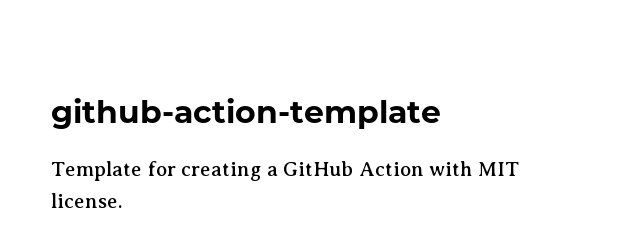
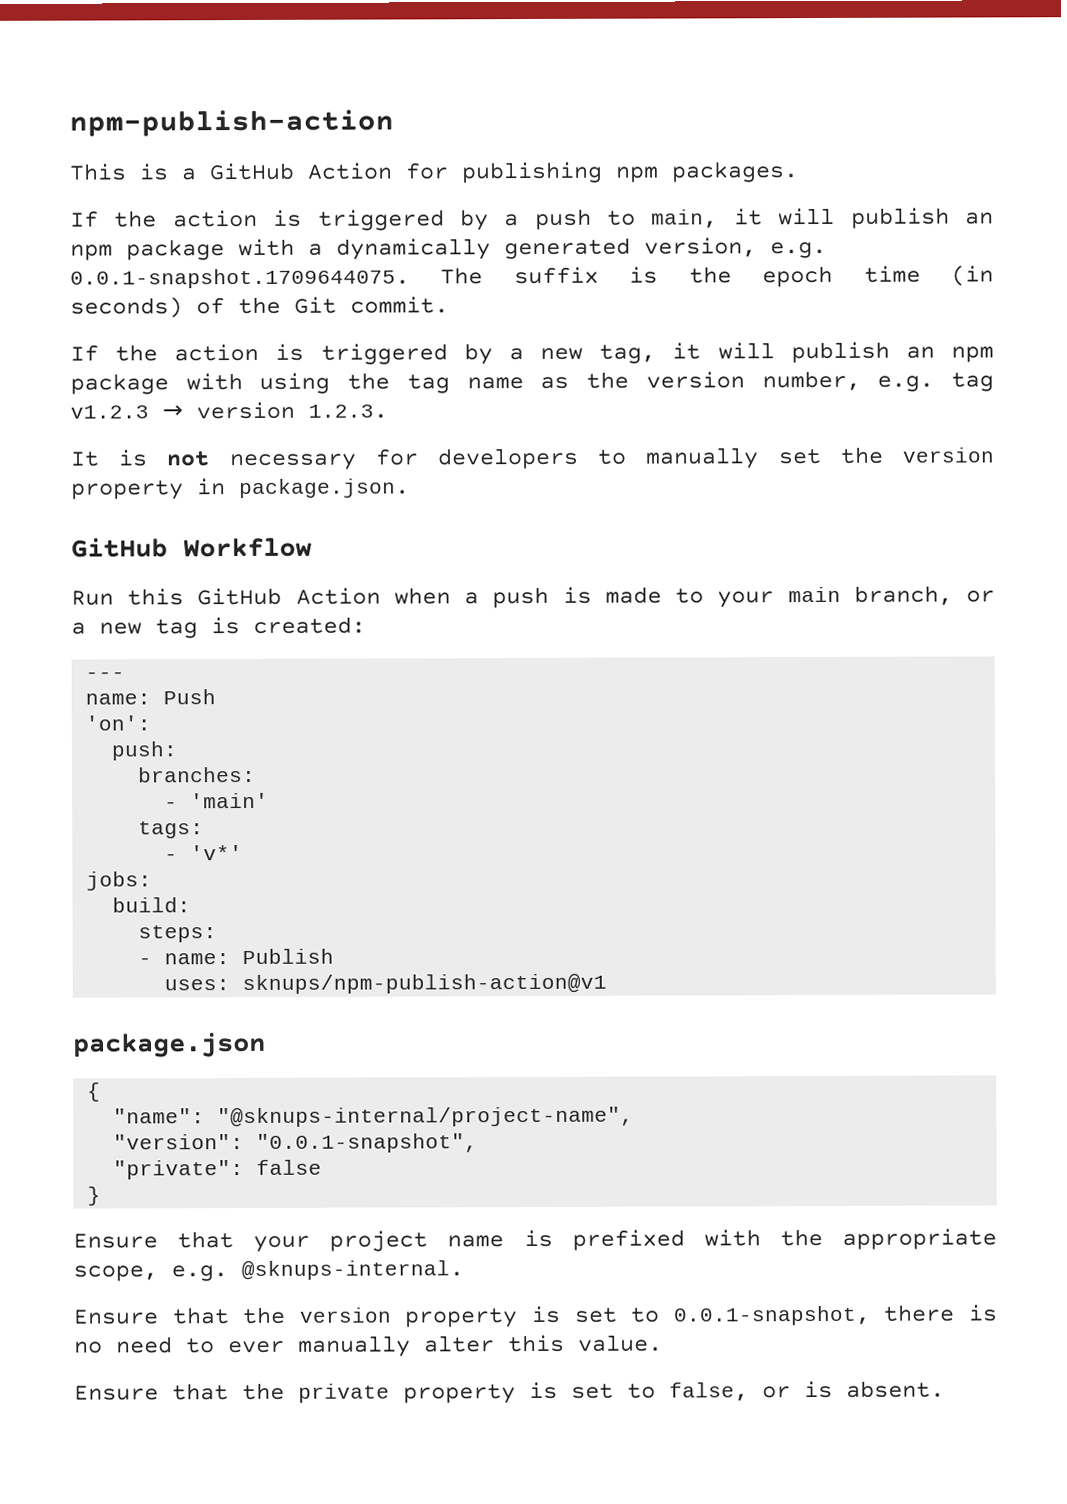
[51,98,441,129] [51,161,519,181] [51,193,122,208] github-action-template // Template for creating a GitHub Action with MIT license. -> [69,109,394,137] [69,161,799,184] [70,207,994,231] [70,237,827,261] [70,265,995,289] [70,296,449,319] [70,341,995,365] [70,370,995,395] [70,401,388,420] [70,446,995,471] [71,478,410,500] [71,537,312,558] [71,585,996,609] [71,616,366,639] [85,671,126,679] [85,689,217,705] [85,715,152,731] [111,741,179,761] [138,766,257,783] [164,792,270,809] [138,821,205,839] [164,845,244,861] [86,871,153,891] [112,897,192,913] [138,925,218,943] [138,948,335,965] [164,973,608,995] [72,1031,266,1058] [87,1082,102,1102] [113,1106,635,1128] [113,1133,479,1153] [113,1159,323,1180] [87,1186,102,1206] [73,1228,997,1252] [73,1260,464,1282] [73,1304,998,1328] [74,1334,663,1357] [74,1380,945,1404] npm-publish-action // This is a GitHub Action for publishing npm packages. // If the action is triggered by a push to main, it will publish an npm package with a dynamically generated version, e.g. 0.0.1-snapshot.1709644075. The suffix is the epoch time (in seconds) of the Git commit. // If the action is triggered by a new tag, it will publish an npm package with using the tag name as the version number, e.g. tag v1.2.3 → version 1.2.3. // It is not necessary for developers to manually set the version property in package.json. // GitHub Workflow // Run this GitHub Action when a push is made to your main branch, or a new tag is created: // --- // name: Push // 'on': // push: // branches: // - 'main' // tags: // - 'v*' // jobs: // build: // steps: // - name: Publish // uses: sknups/npm-publish-action@v1 // package.json // { // "name": "@sknups-internal/project-name", // "version": "0.0.1-snapshot", // "private": false // } // Ensure that your project name is prefixed with the appropriate scope, e.g. @sknups-internal. // Ensure that the version property is set to 0.0.1-snapshot, there is no need to ever manually alter this value. // Ensure that the private property is set to false, or is absent.

